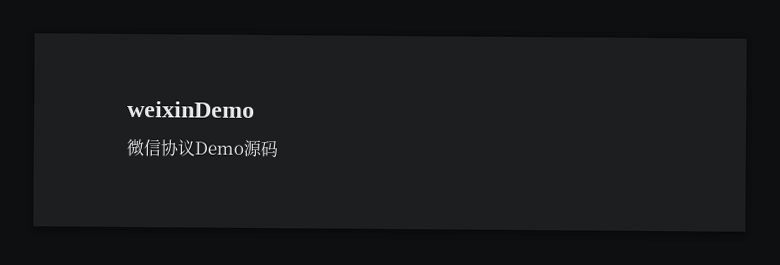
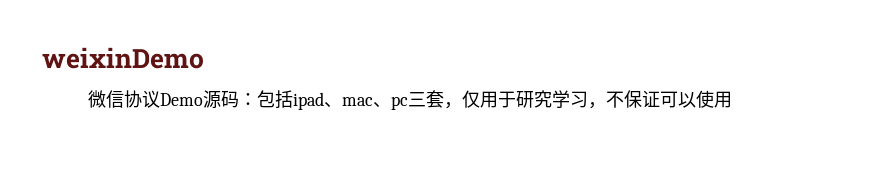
(278, 149) none -> [238,90,732,110] ：包括ipad、mac、pc三套，仅用于研究学习，不保证可以使用

